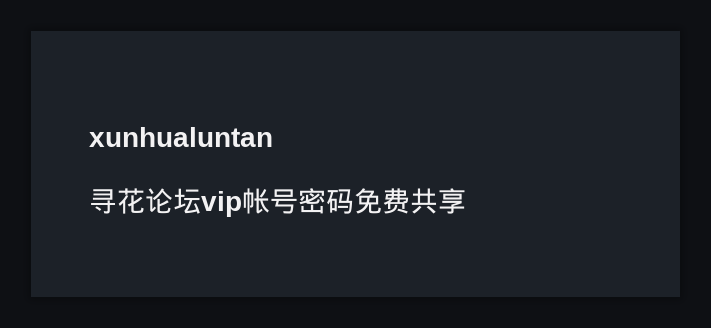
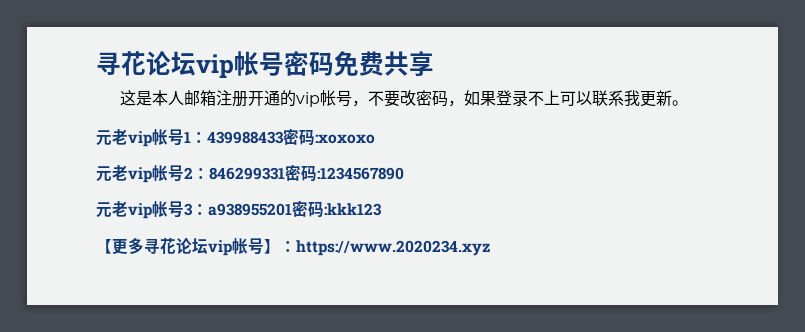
[89,127,273,147] xunhualuntan // -> (96, 64) none
(466, 201) none -> [119,90,688,107] [96,129,375,147] [96,165,404,183] [96,201,382,219] [96,237,490,256] // 这是本人邮箱注册开通的vip帐号，不要改密码，如果登录不上可以联系我更新。 // 元老vip帐号1：439988433密码:xoxoxo // 元老vip帐号2：846299331密码:1234567890 // 元老vip帐号3：a938955201密码:kkk123 // 【更多寻花论坛vip帐号】：https://www.2020234.xyz

